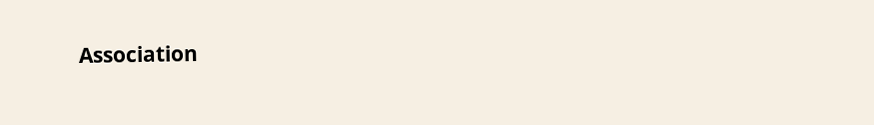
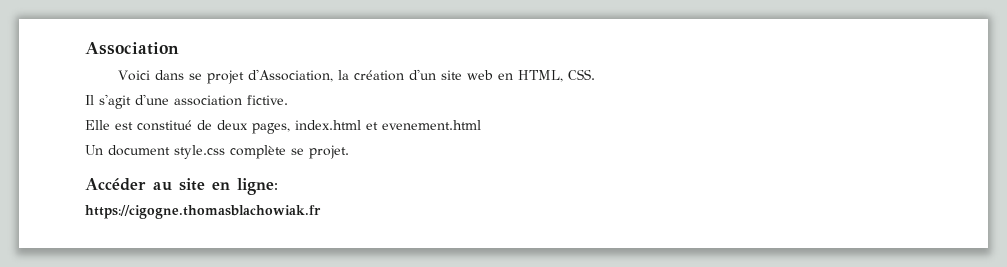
(198, 54) none -> [118,69,596,84] [85,94,288,109] [85,120,481,134] [85,145,349,159] [85,178,278,195] [85,205,321,219] // Voici dans se projet d'Association, la création d'un site web en HTML, CSS. // Il s'agit d'une association fictive. // Elle est constitué de deux pages, index.html et evenement.html // Un document style.css complète se projet. // Accéder au site en ligne: // https://cigogne.thomasblachowiak.fr

